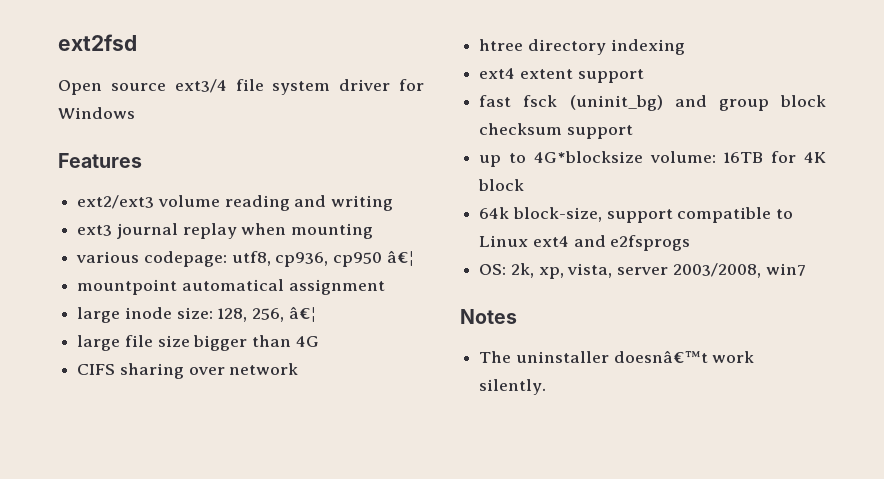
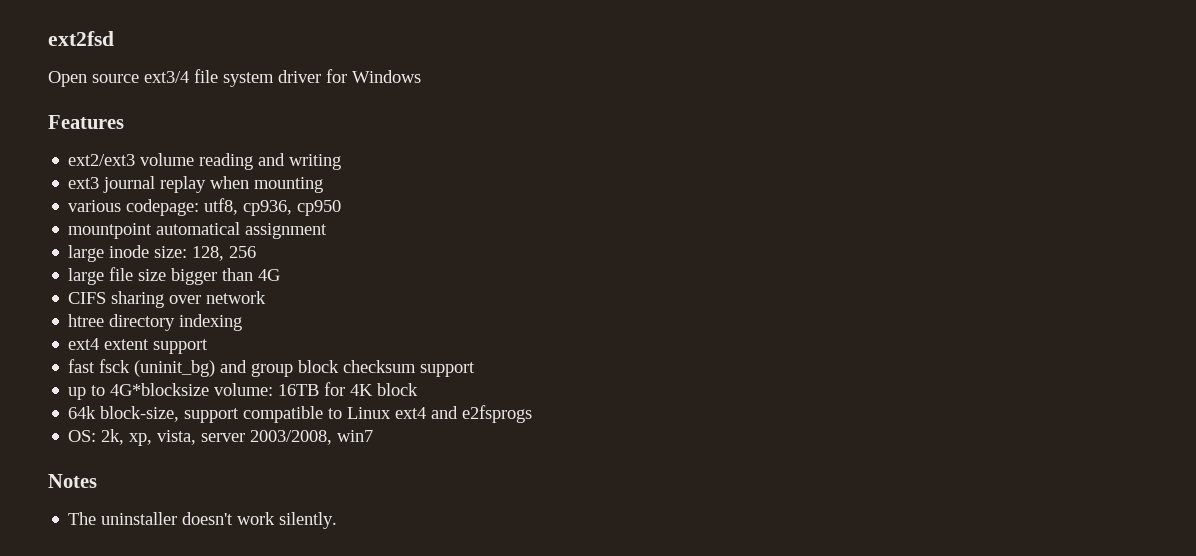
[386,250,414,266] â€¦ -> (342, 208) none
[252,306,316,322] 256, â€¦ -> [229,246,257,258] 256
[613,350,708,363] doesnâ€™t -> [182,512,234,525] doesn't

